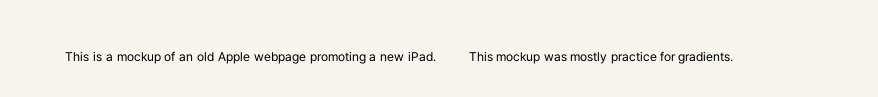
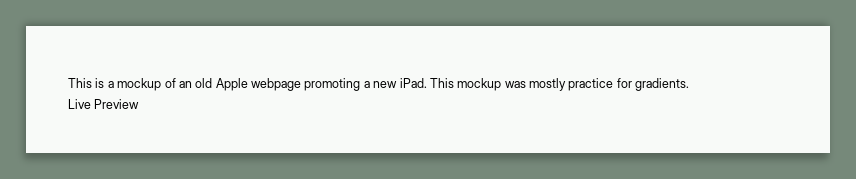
(734, 57) none -> [68,99,140,109] // Live Preview

